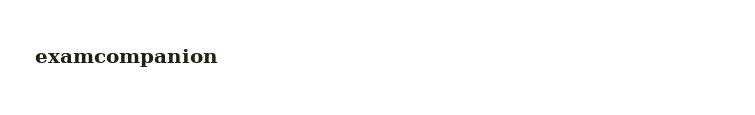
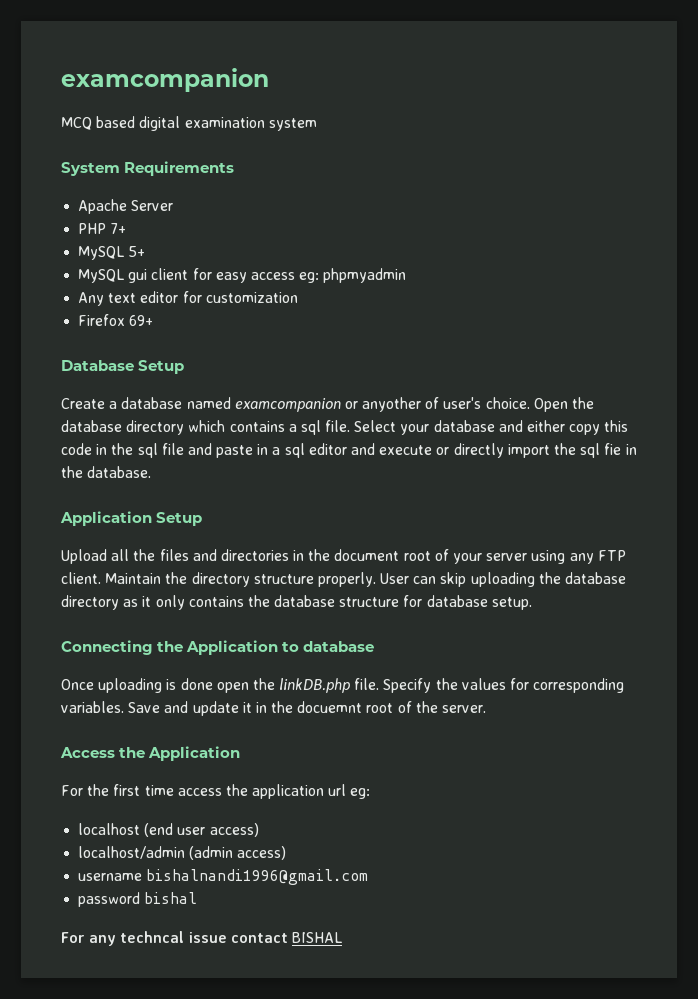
[35,49,218,67] examcompanion -> [61,68,269,92] [61,116,317,131] [61,161,235,176] [78,199,174,214] [78,223,127,234] [78,246,146,260] [78,268,407,283] [78,291,298,306] [78,314,154,326] [61,360,185,374] [61,397,595,412] [61,420,629,435] [61,443,637,458] [61,466,152,478] [60,511,203,526] [61,549,626,564] [61,572,627,587] [61,595,532,610] [61,640,375,655] [61,678,625,693] [61,701,487,716] [60,746,241,761] [61,784,371,799] [78,823,259,837] [78,846,287,860] [78,869,369,885] [78,892,198,907] [61,931,342,946] examcompanion // MCQ based digital examination system // System Requirements // Apache Server // PHP 7+ // MySQL 5+ // MySQL gui client for easy access eg: phpmyadmin // Any text editor for customization // Firefox 69+ // Database Setup // Create a database named examcompanion or anyother of user's choice. Open the database directory which contains a sql file. Select your database and either copy this code in the sql file and paste in a sql editor and execute or directly import the sql fie in the database. // Application Setup // Upload all the files and directories in the document root of your server using any FTP client. Maintain the directory structure properly. User can skip uploading the database directory as it only contains the database structure for database setup. // Connecting the Application to database // Once uploading is done open the linkDB.php file. Specify the values for corresponding variables. Save and update it in the docuemnt root of the server. // Access the Application // For the first time access the application url eg: // localhost (end user access) // localhost/admin (admin access) // username bishalnandi1996@gmail.com // password bishal // For any techncal issue contact BISHAL

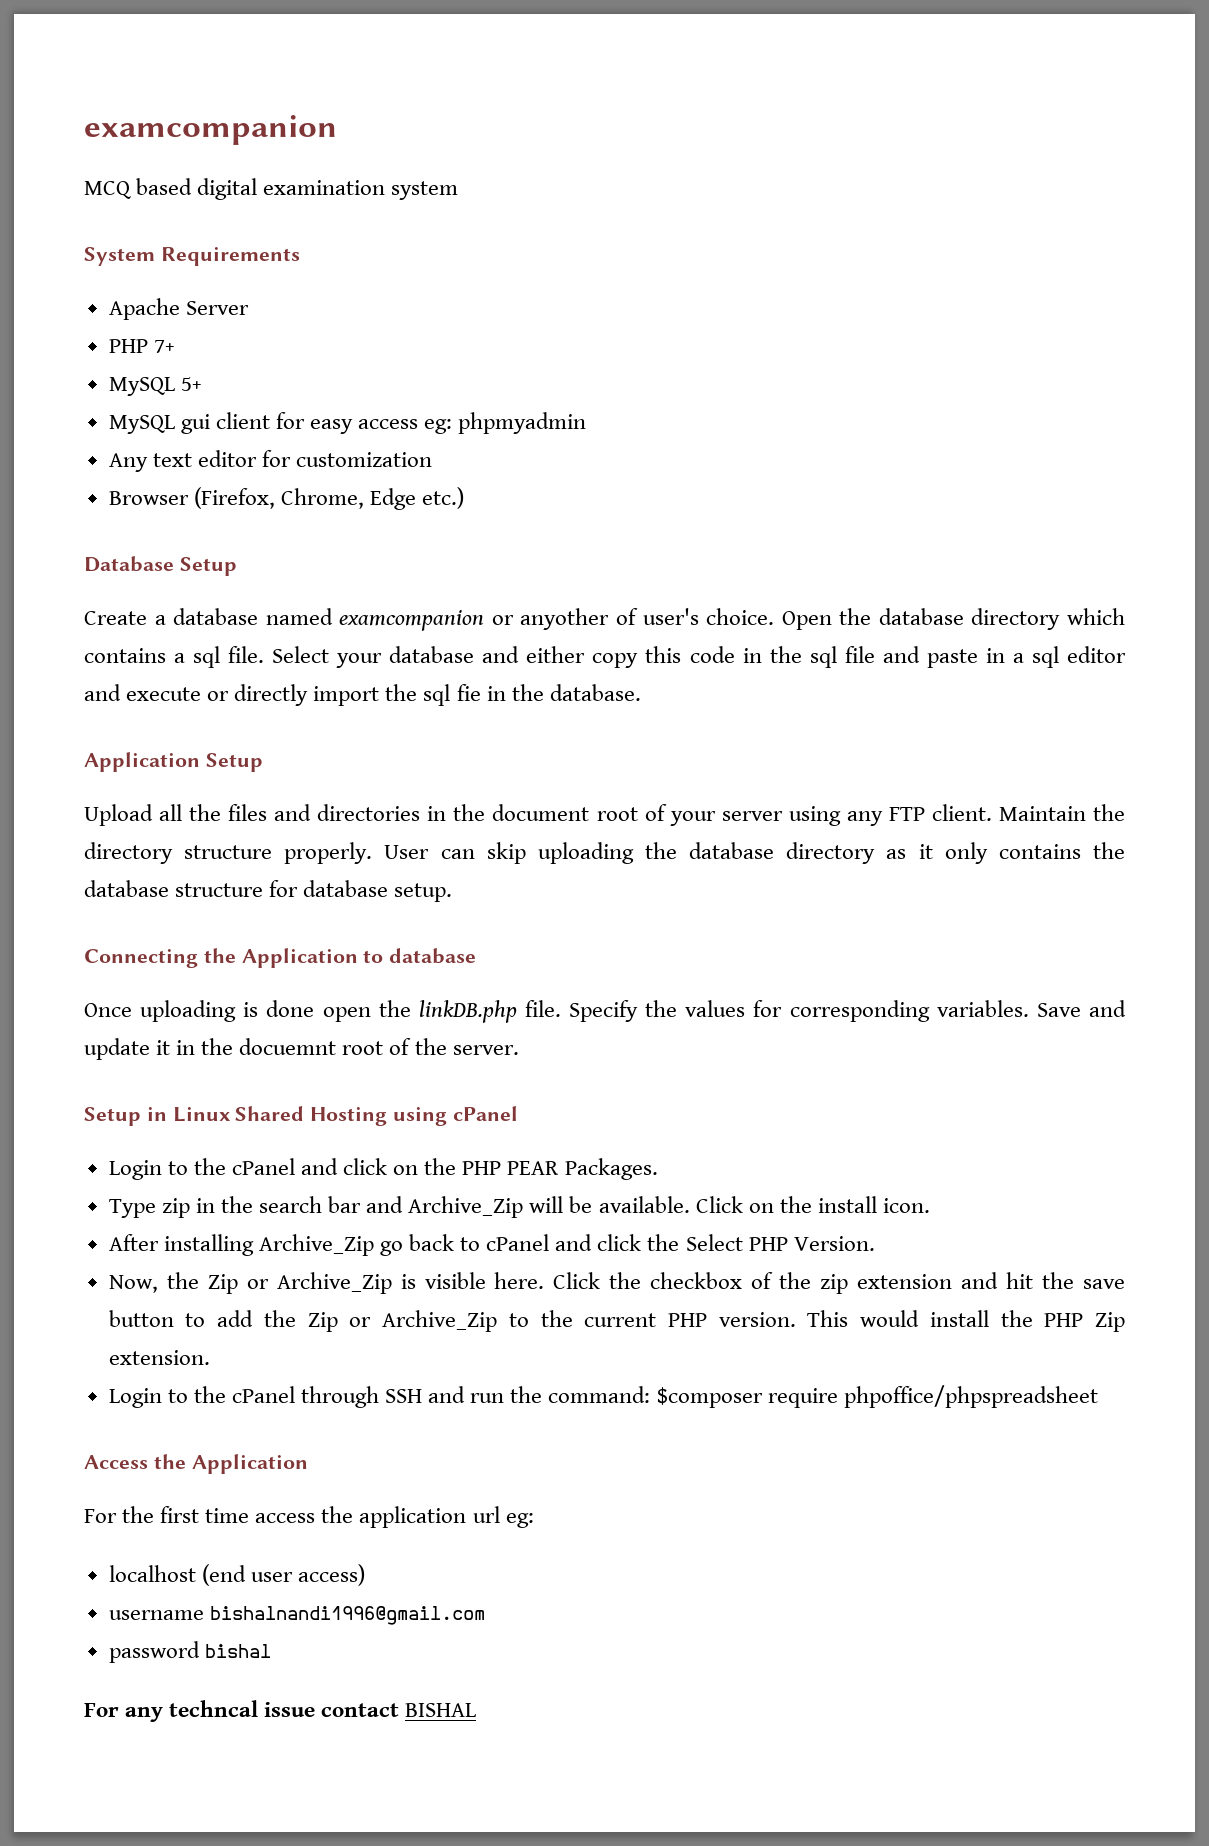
[78,314,154,326] Firefox 69+ -> [108,487,465,510] Browser (Firefox, Chrome, Edge etc.)
(487, 709) none -> [84,1106,518,1126] [108,1158,658,1180] [108,1196,930,1218] [108,1234,875,1256] [108,1272,1126,1294] [108,1310,1125,1332] [108,1350,210,1365] [108,1385,1098,1408] // Setup in Linux Shared Hosting using cPanel // Login to the cPanel and click on the PHP PEAR Packages. // Type zip in the search bar and Archive_Zip will be available. Click on the install icon. // After installing Archive_Zip go back to cPanel and click the Select PHP Version. // Now, the Zip or Archive_Zip is visible here. Click the checkbox of the zip extension and hit the save button to add the Zip or Archive_Zip to the current PHP version. This would install the PHP Zip extension. // Login to the cPanel through SSH and run the command: $composer require phpoffice/phpspreadsheet
[78,846,287,860] // localhost/admin (admin access) -> (365, 1575) none

